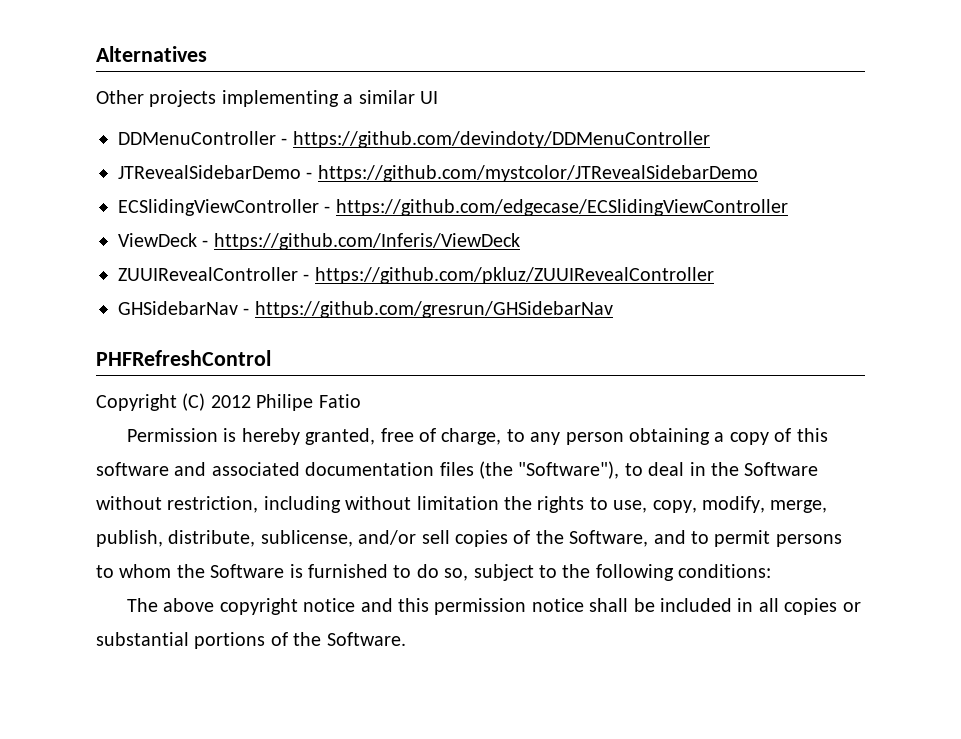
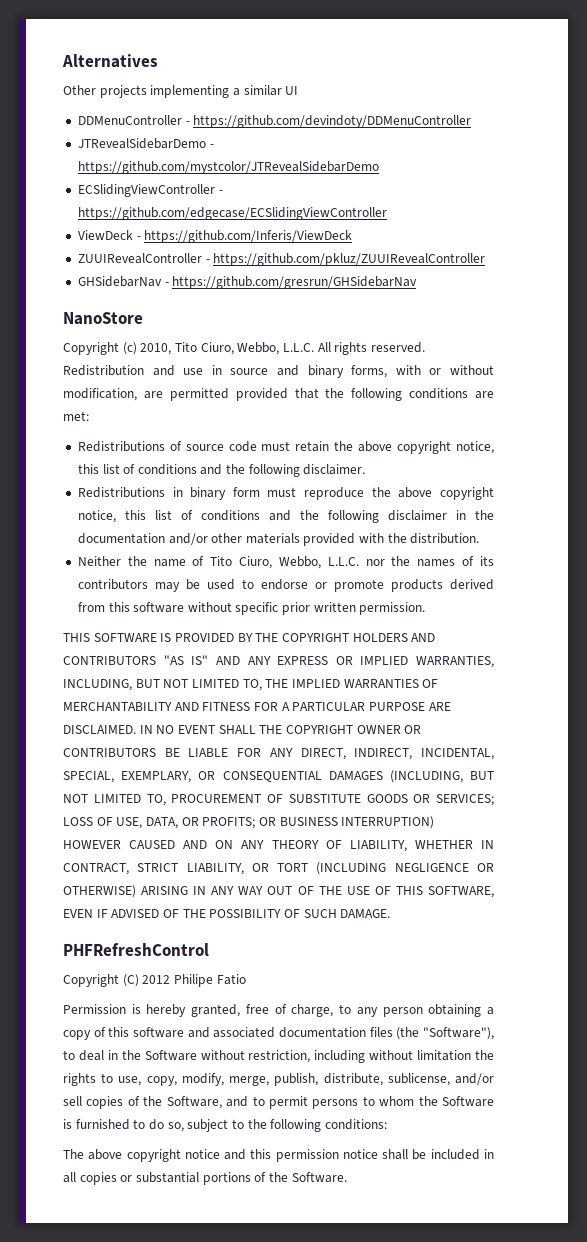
(613, 309) none -> [63,312,143,325] [63,342,425,355] [63,365,495,378] [63,388,494,401] [63,411,89,421] [77,441,495,454] [77,464,366,477] [77,487,494,500] [77,510,494,523] [77,533,480,546] [77,556,494,569] [77,579,494,592] [77,602,426,615] [63,633,436,642] [63,655,494,668] [63,679,439,691] [63,702,451,711] [63,725,422,734] [63,748,495,760] [63,770,495,783] [63,794,494,806] [63,816,435,829] [63,840,494,852] [63,862,494,875] [63,885,495,898] [63,909,391,918] // NanoStore // Copyright (c) 2010, Tito Ciuro, Webbo, L.L.C. All rights reserved. Redistribution and use in source and binary forms, with or without modification, are permitted provided that the following conditions are met: // Redistributions of source code must retain the above copyright notice, this list of conditions and the following disclaimer. // Redistributions in binary form must reproduce the above copyright notice, this list of conditions and the following disclaimer in the documentation and/or other materials provided with the distribution. // Neither the name of Tito Ciuro, Webbo, L.L.C. nor the names of its contributors may be used to endorse or promote products derived from this software without specific prior written permission. // THIS SOFTWARE IS PROVIDED BY THE COPYRIGHT HOLDERS AND CONTRIBUTORS "AS IS" AND ANY EXPRESS OR IMPLIED WARRANTIES, INCLUDING, BUT NOT LIMITED TO, THE IMPLIED WARRANTIES OF MERCHANTABILITY AND FITNESS FOR A PARTICULAR PURPOSE ARE DISCLAIMED. IN NO EVENT SHALL THE COPYRIGHT OWNER OR CONTRIBUTORS BE LIABLE FOR ANY DIRECT, INDIRECT, INCIDENTAL, SPECIAL, EXEMPLARY, OR CONSEQUENTIAL DAMAGES (INCLUDING, BUT NOT LIMITED TO, PROCUREMENT OF SUBSTITUTE GOODS OR SERVICES; LOSS OF USE, DATA, OR PROFITS; OR BUSINESS INTERRUPTION) HOWEVER CAUSED AND ON ANY THEORY OF LIABILITY, WHETHER IN CONTRACT, STRICT LIABILITY, OR TORT (INCLUDING NEGLIGENCE OR OTHERWISE) ARISING IN ANY WAY OUT OF THE USE OF THIS SOFTWARE, EVEN IF ADVISED OF THE POSSIBILITY OF SUCH DAMAGE.

